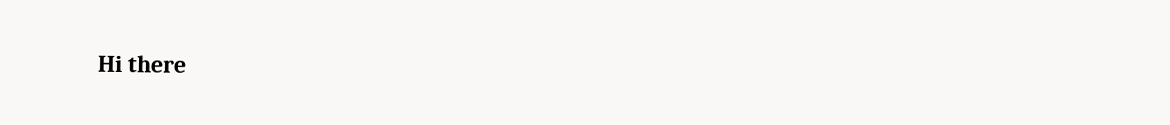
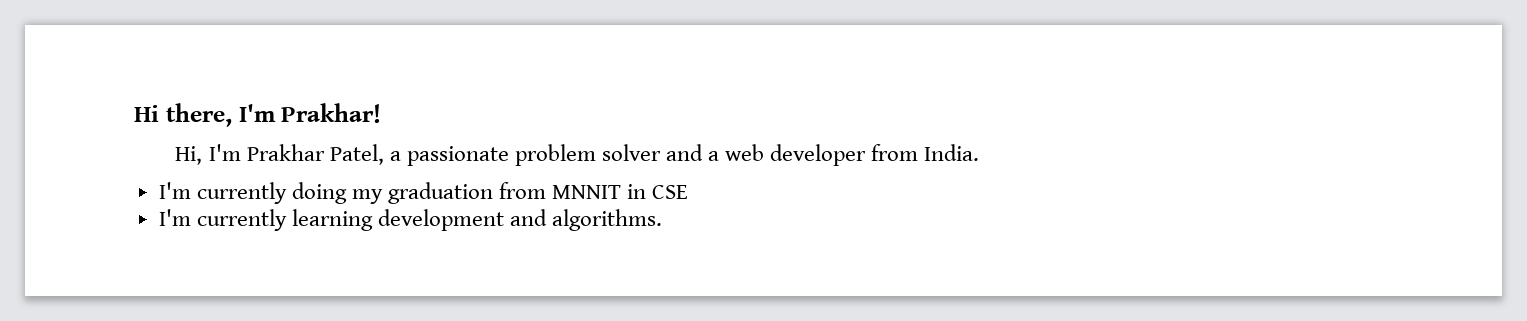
[127,55,188,73] there -> [165,103,382,127] [175,144,980,166] [158,182,689,204] [158,209,663,231] there, I'm Prakhar! // Hi, I'm Prakhar Patel, a passionate problem solver and a web developer from India. // I'm currently doing my graduation from MNNIT in CSE // I'm currently learning development and algorithms.

